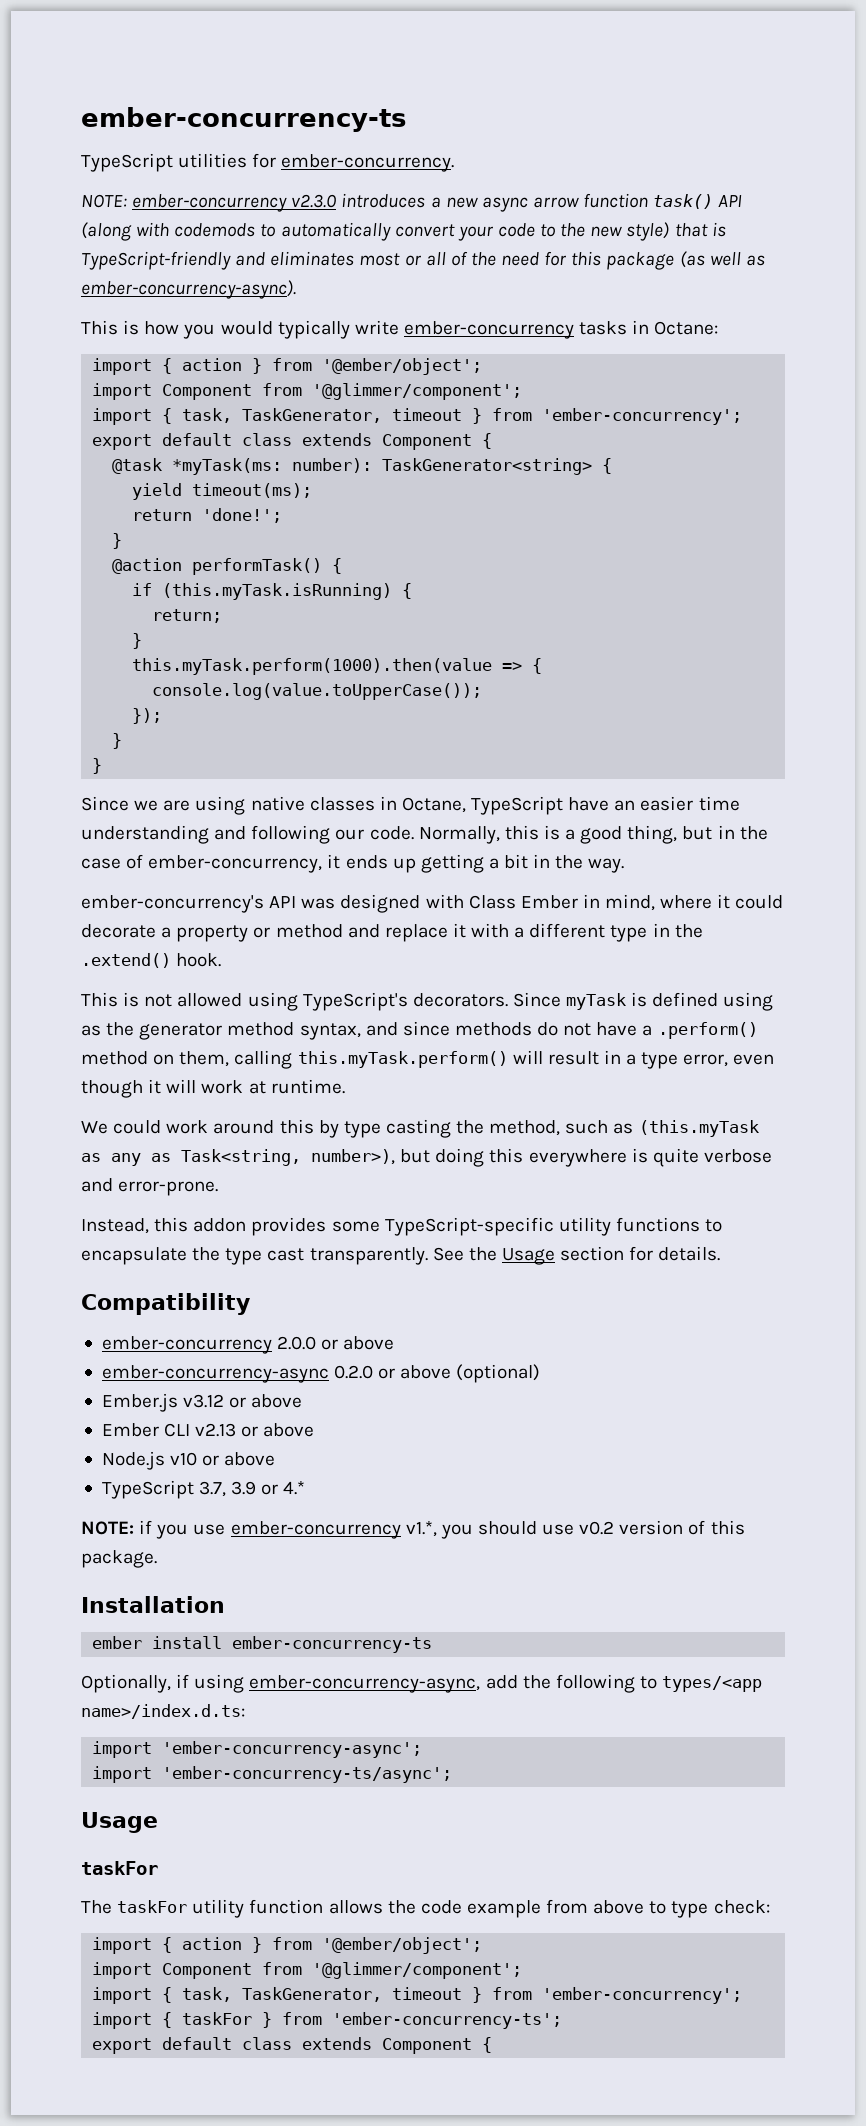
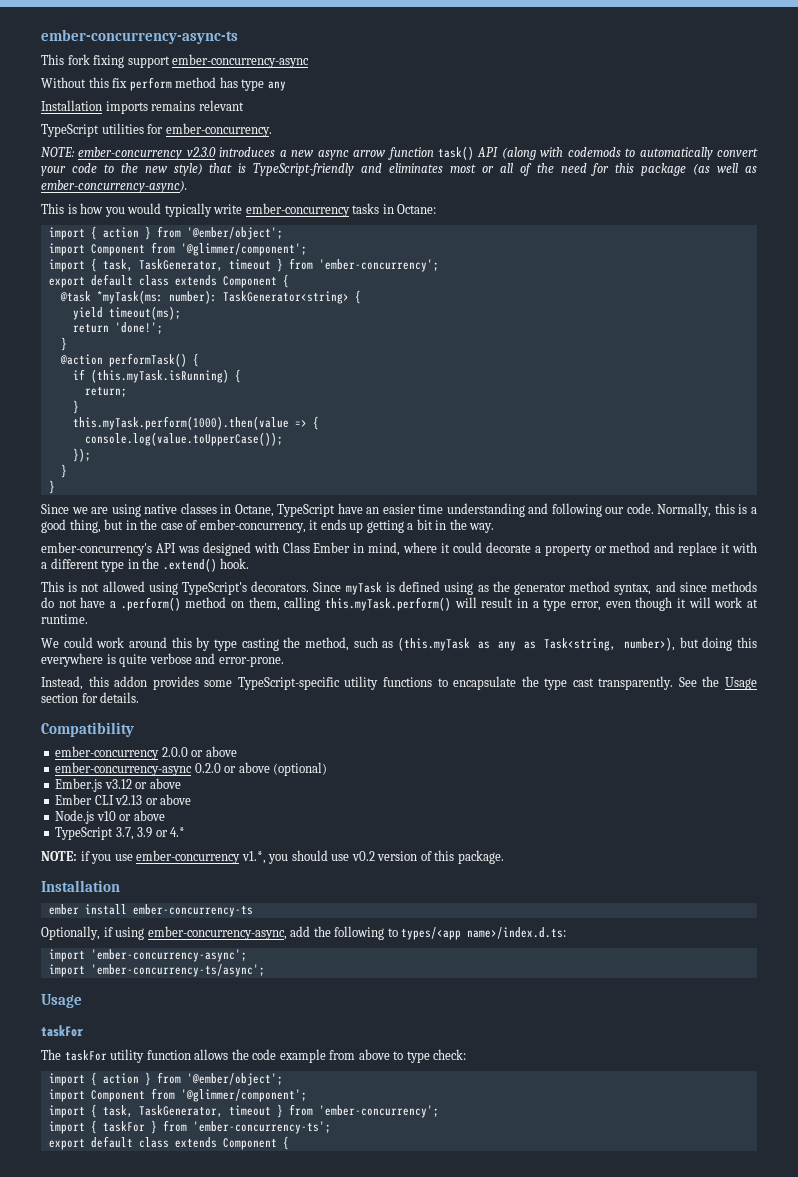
[81,107,406,132] ember-concurrency-ts -> [41,29,238,44] [41,54,310,68] [41,77,286,91] [41,100,244,114] ember-concurrency-async-ts // This fork fixing support ember-concurrency-async // Without this fix perform method has type any // Installation imports remains relevant

